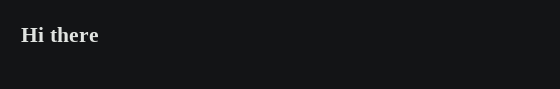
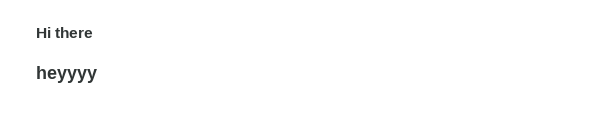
(99, 34) none -> [36,66,97,83] // heyyyy

